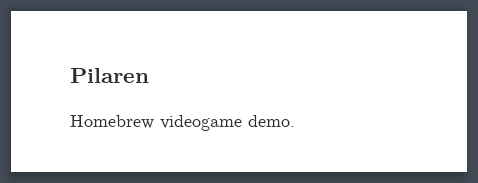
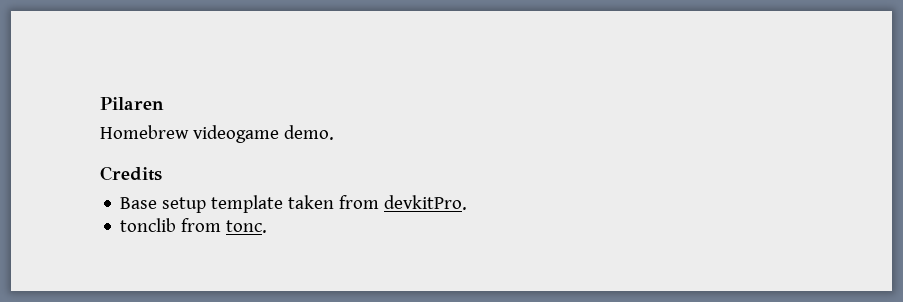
(295, 121) none -> [100,166,162,181] [120,195,468,213] [120,218,268,233] // Credits // Base setup template taken from devkitPro. // tonclib from tonc.

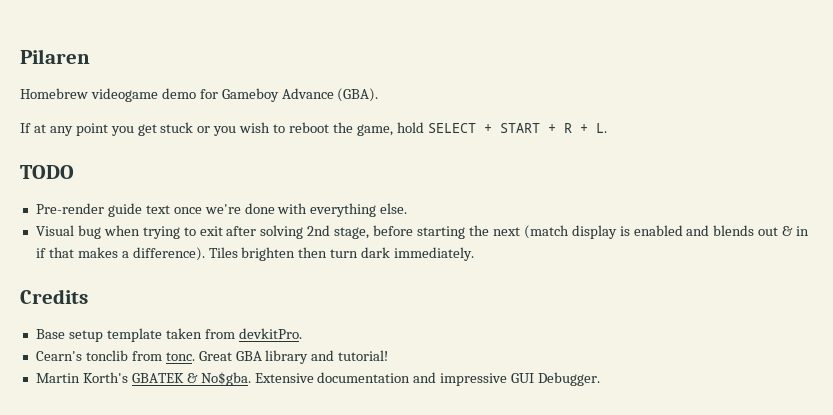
[283,125,334,140] demo. -> [161,88,379,102] [20,122,607,136] [20,165,74,179] [35,203,408,217] [35,225,810,239] [35,247,475,261] demo for Gameboy Advance (GBA). // If at any point you get stuck or you wish to reboot the game, hold SELECT + START + R + L. // TODO // Pre-render guide text once we're done with everything else. // Visual bug when trying to exit after solving 2nd stage, before starting the next (match display is enabled and blends out & in if that makes a difference). Tiles brighten then turn dark immediately.
(468, 202) none -> [35,351,82,361] Cearn's
(268, 226) none -> [198,350,389,364] [35,372,601,386] Great GBA library and tutorial! // Martin Korth's GBATEK & No$gba. Extensive documentation and impressive GUI Debugger.

